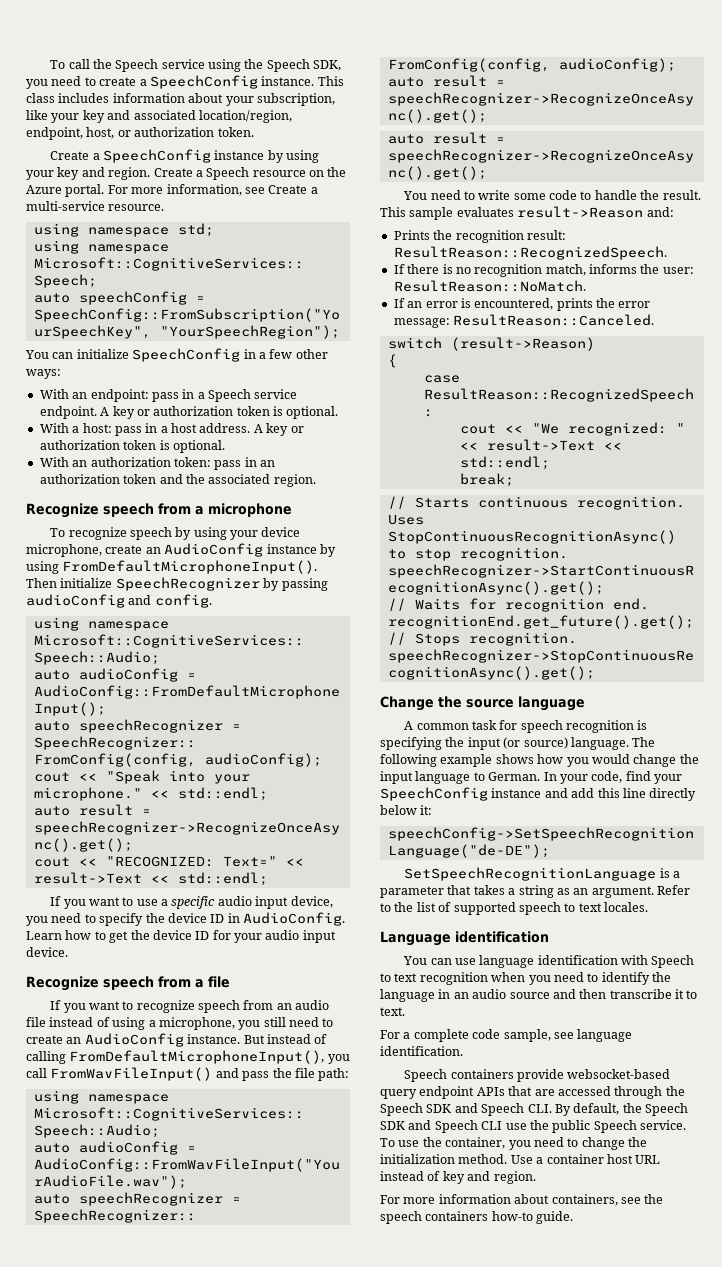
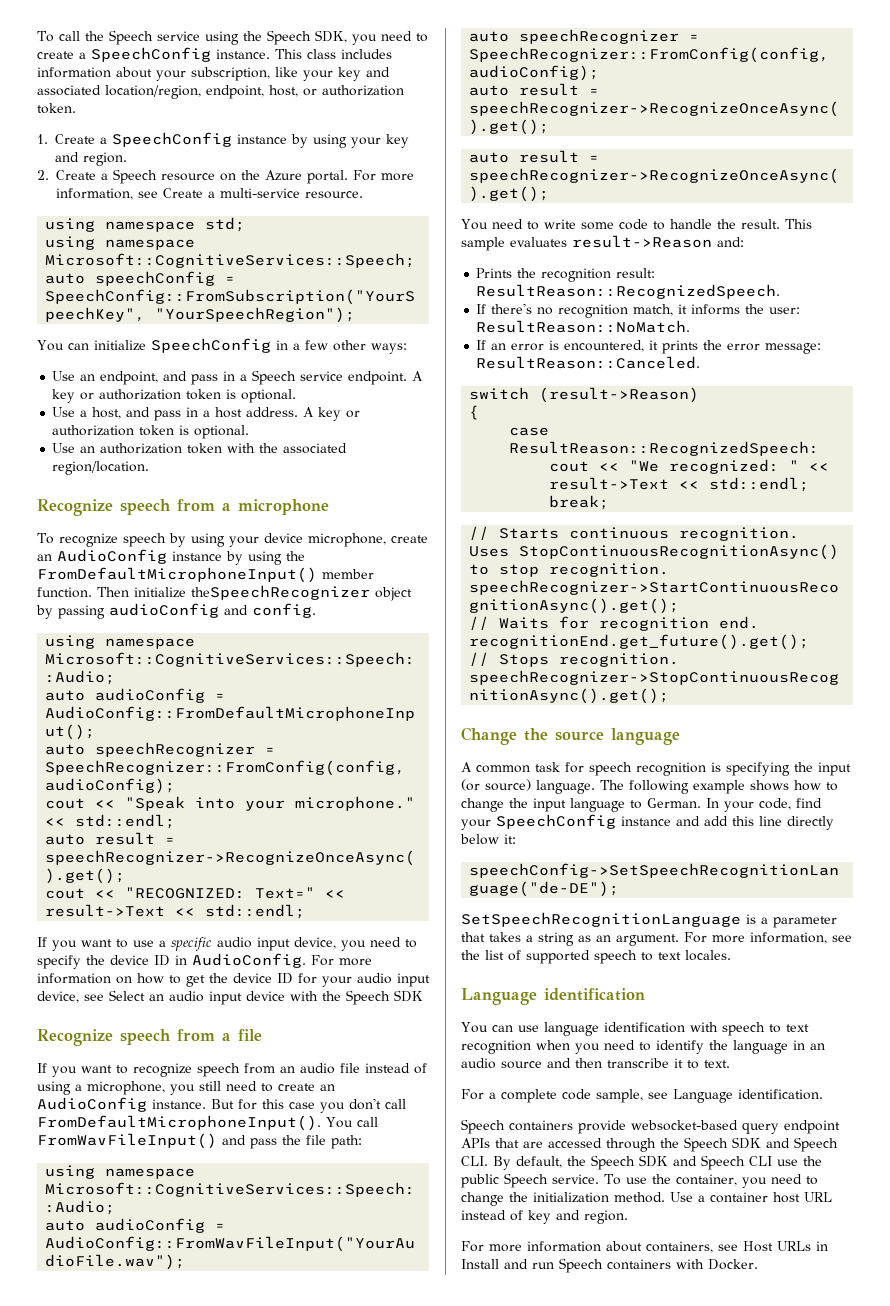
(254, 132) none -> [37,134,48,144] 1.
(151, 173) none -> [37,170,49,180] // 2.
[39,389,149,402] With an endpoint: -> [52,371,188,385] Use an endpoint, and
[39,423,112,433] With a host: -> [52,407,151,419] Use a host, and
[39,457,257,470] With an authorization token: pass in -> [52,443,76,453] Use
[159,474,183,484] and -> [227,443,256,453] with
[273,474,316,487] region. -> [52,461,150,475] region/location.
[62,560,318,574] [26,577,260,591] FromDefaultMicrophoneInput(). Then initialize SpeechRecognizer -> [286,551,305,561] [37,567,374,583] [37,585,412,601] the FromDefaultMicrophoneInput() member function. Then initialize theSpeechRecognizer object
[26,931,62,940] Learn -> [311,955,372,966] [37,973,132,984] For more information on
[26,947,68,957] device. -> [37,990,423,1005] device, see Select an audio input device with the Speech SDK
[266,1034,328,1044] [26,1050,350,1064] instead of calling FromDefaultMicrophoneInput(), you -> [238,1098,406,1113] [37,1115,353,1131] for this case you don't call FromDefaultMicrophoneInput(). You
[407,264,453,274] there is -> [491,303,533,314] there's
(586, 270) none -> [678,304,688,314] it
(554, 304) none -> [649,340,659,350] it
[566,754,630,767] you would -> [826,782,838,791] to
[657,885,690,895] [380,903,391,912] Refer to -> [684,932,852,944] For more information, see
[651,955,695,968] Speech -> [721,1022,765,1036] speech
[577,1029,633,1042] language -> [673,1089,733,1103] Language
[644,1194,664,1204] [380,1211,574,1224] the speech containers how-to guide. -> [743,1241,828,1252] [461,1258,758,1273] Host URLs in Install and run Speech containers with Docker.

